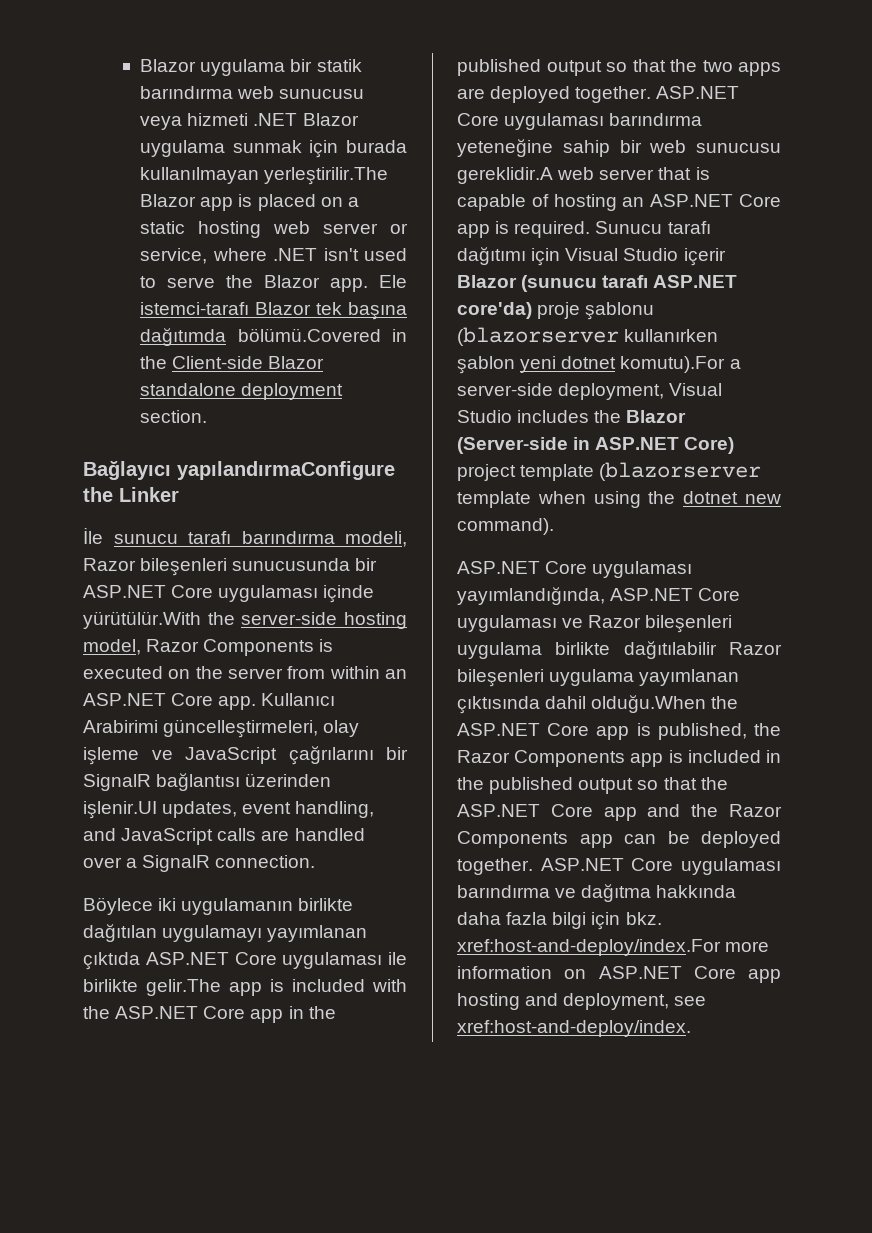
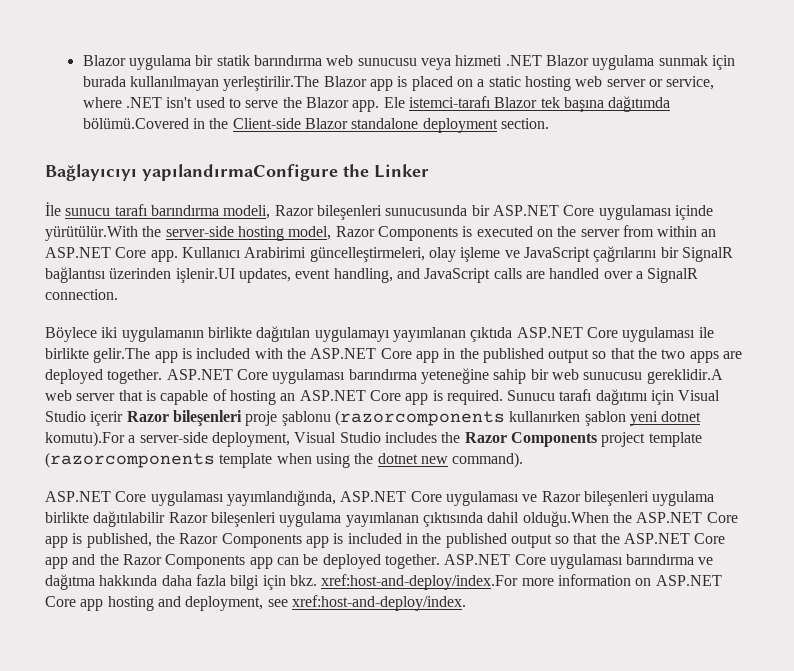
[83,461,171,480] Bağlayıcı -> [45,164,137,181] Bağlayıcıyı
[457,275,738,292] [457,302,532,319] Blazor (sunucu tarafı ASP.NET core'da) -> [126,410,242,426] Razor bileşenleri
[457,327,619,346] (blazorserver -> [334,410,505,426] (razorcomponents
[626,410,687,423] [457,437,735,454] Blazor (Server-side in ASP.NET Core) -> [464,432,597,447] Razor Components
[599,462,762,481] (blazorserver -> [45,452,215,468] (razorcomponents

